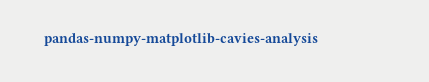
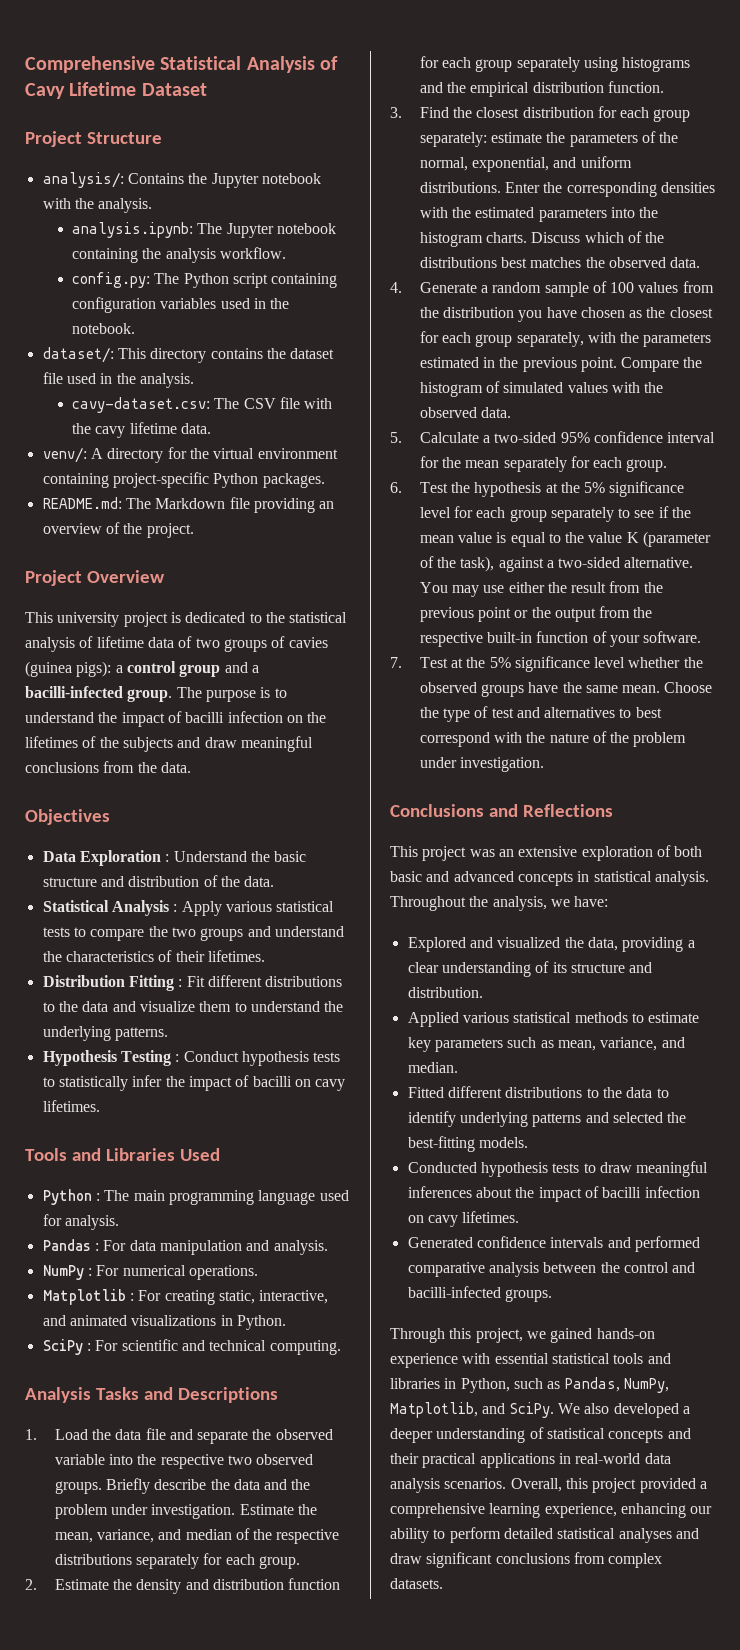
[44,33,318,46] pandas-numpy-matplotlib-cavies-analysis -> [25,56,339,73] [25,82,207,99] [25,131,162,147] [42,172,321,188] [42,198,153,213] [72,222,337,238] [72,247,287,263] [72,272,338,288] [72,297,290,313] [72,323,136,334] [42,347,335,363] [42,372,194,388] [72,397,333,413] [72,422,212,438] [42,447,338,463] [42,472,325,488] [42,497,335,513] [42,522,194,538] [25,570,165,586] [25,612,348,627] [25,636,328,652] [25,661,259,677] [25,686,287,702] [25,711,327,727] [25,736,313,752] [25,761,191,773] [25,809,110,825] [42,850,307,866] [42,875,275,887] [42,900,335,916] [42,926,344,941] [42,950,265,962] [42,975,343,991] [42,1001,344,1012] [42,1026,168,1041] [42,1050,341,1066] [42,1075,346,1091] [42,1100,100,1112] [25,1148,220,1161] [42,1189,349,1205] [42,1214,119,1230] [42,1239,328,1255] [42,1265,258,1280] [42,1289,329,1305] [42,1315,286,1330] [42,1339,341,1355] [25,1387,278,1403] [25,1428,333,1444] [54,1454,314,1469] [54,1478,311,1494] [54,1504,317,1519] [54,1528,340,1544] [54,1553,300,1569] [25,1578,341,1594] [419,56,691,72] [419,81,664,97] [390,106,691,122] [419,131,679,147] [419,156,632,172] [419,182,715,197] [419,207,659,222] [419,231,665,247] [419,257,701,268] [390,281,714,297] [419,307,713,322] [419,331,712,347] [419,357,703,372] [419,381,664,397] [419,407,511,418] [390,431,716,443] [419,456,668,472] [390,481,685,497] [419,506,692,522] [419,531,712,547] [419,556,694,572] [419,581,663,597] [419,606,653,622] [419,631,702,647] [390,656,703,672] [419,682,713,697] [419,706,662,722] [419,731,687,747] [419,757,544,772] [390,804,613,817] [390,845,703,861] [390,871,709,886] [390,896,609,911] [407,937,695,952] [407,961,653,977] [407,987,483,998] [407,1012,700,1027] [407,1037,685,1052] [407,1062,458,1073] [407,1086,669,1098] [407,1111,687,1127] [407,1136,528,1152] [407,1161,709,1177] [407,1186,700,1202] [407,1211,520,1227] [407,1236,700,1252] [407,1262,696,1277] [407,1286,552,1302] [390,1328,655,1343] [390,1353,671,1368] [390,1377,669,1393] [390,1402,690,1418] [390,1427,691,1443] [390,1453,671,1468] [390,1478,707,1493] [390,1503,713,1518] [390,1527,699,1543] [390,1552,663,1568] [390,1578,443,1589] Comprehensive Statistical Analysis of Cavy Lifetime Dataset // Project Structure // analysis/: Contains the Jupyter notebook with the analysis. // analysis.ipynb: The Jupyter notebook containing the analysis workflow. // config.py: The Python script containing configuration variables used in the notebook. // dataset/: This directory contains the dataset file used in the analysis. // cavy-dataset.csv: The CSV file with the cavy lifetime data. // venv/: A directory for the virtual environment containing project-specific Python packages. // README.md: The Markdown file providing an overview of the project. // Project Overview // This university project is dedicated to the statistical analysis of lifetime data of two groups of cavies (guinea pigs): a control group and a bacilli-infected group. The purpose is to understand the impact of bacilli infection on the lifetimes of the subjects and draw meaningful conclusions from the data. // Objectives // Data Exploration : Understand the basic structure and distribution of the data. // Statistical Analysis : Apply various statistical tests to compare the two groups and understand the characteristics of their lifetimes. // Distribution Fitting : Fit different distributions to the data and visualize them to understand the underlying patterns. // Hypothesis Testing : Conduct hypothesis tests to statistically infer the impact of bacilli on cavy lifetimes. // Tools and Libraries Used // Python : The main programming language used for analysis. // Pandas : For data manipulation and analysis. // NumPy : For numerical operations. // Matplotlib : For creating static, interactive, and animated visualizations in Python. // SciPy : For scientific and technical computing. // Analysis Tasks and Descriptions // 1. Load the data file and separate the observed variable into the respective two observed groups. Briefly describe the data and the problem under investigation. Estimate the mean, variance, and median of the respective distributions separately for each group. // 2. Estimate the density and distribution function for each group separately using histograms and the empirical distribution function. // 3. Find the closest distribution for each group separately: estimate the parameters of the normal, exponential, and uniform distributions. Enter the corresponding densities with the estimated parameters into the histogram charts. Discuss which of the distributions best matches the observed data. // 4. Generate a random sample of 100 values from the distribution you have chosen as the closest for each group separately, with the parameters estimated in the previous point. Compare the histogram of simulated values with the observed data. // 5. Calculate a two-sided 95% confidence interval for the mean separately for each group. // 6. Test the hypothesis at the 5% significance level for each group separately to see if the mean value is equal to the value K (parameter of the task), against a two-sided alternative. You may use either the result from the previous point or the output from the respective built-in function of your software. // 7. Test at the 5% significance level whether the observed groups have the same mean. Choose the type of test and alternatives to best correspond with the nature of the problem under investigation. // Conclusions and Reflections // This project was an extensive exploration of both basic and advanced concepts in statistical analysis. Throughout the analysis, we have: // Explored and visualized the data, providing a clear understanding of its structure and distribution. // Applied various statistical methods to estimate key parameters such as mean, variance, and median. // Fitted different distributions to the data to identify underlying patterns and selected the best-fitting models. // Conducted hypothesis tests to draw meaningful inferences about the impact of bacilli infection on cavy lifetimes. // Generated confidence intervals and performed comparative analysis between the control and bacilli-infected groups. // Through this project, we gained hands-on experience with essential statistical tools and libraries in Python, such as Pandas, NumPy, Matplotlib, and SciPy. We also developed a deeper understanding of statistical concepts and their practical applications in real-world data analysis scenarios. Overall, this project provided a comprehensive learning experience, enhancing our ability to perform detailed statistical analyses and draw significant conclusions from complex datasets.

